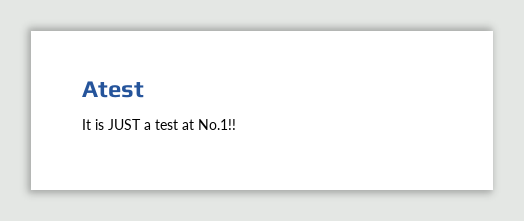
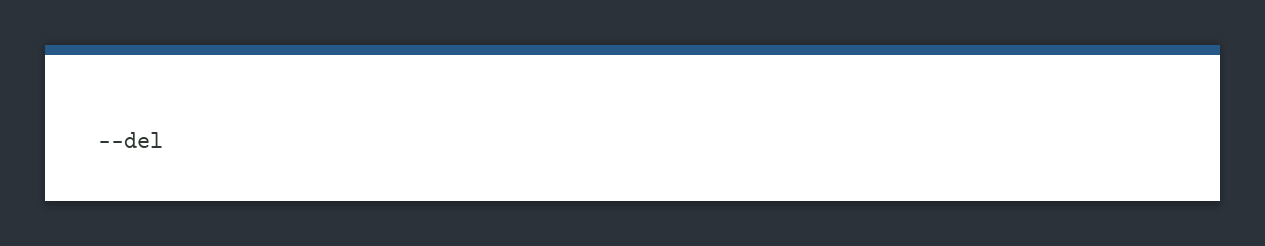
[82,81,144,98] [82,119,236,130] Atest // It is JUST a test at No.1!! -> [98,132,163,148] --del

